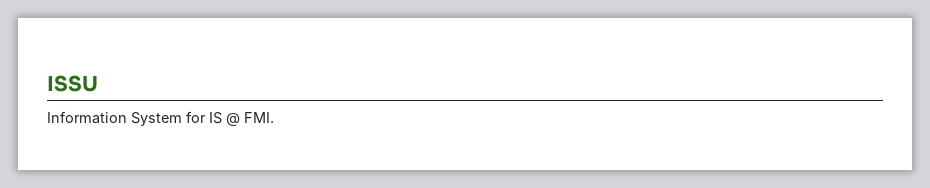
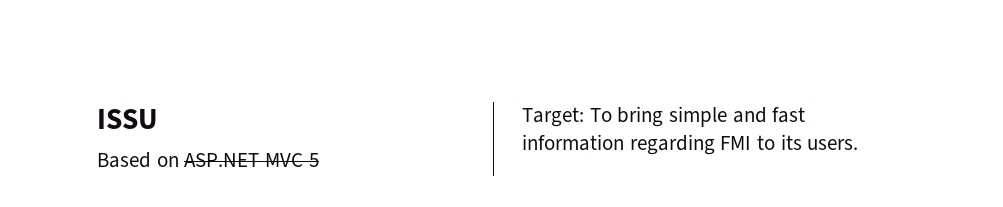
[47,111,274,126] Information System for IS @ FMI. -> [97,152,319,168] [522,106,806,127] [522,134,859,155] Based on ASP.NET MVC 5 // Target: To bring simple and fast information regarding FMI to its users.

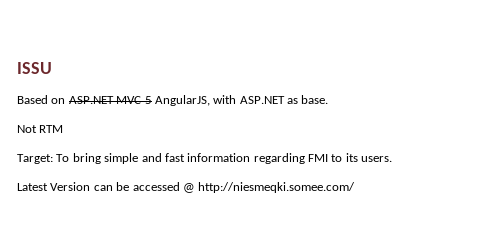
(319, 160) none -> [154,95,329,106] [17,125,64,133] AngularJS, with ASP.NET as base. // Not RTM
(859, 144) none -> [17,182,356,193] // Latest Version can be accessed @ http://niesmeqki.somee.com/

